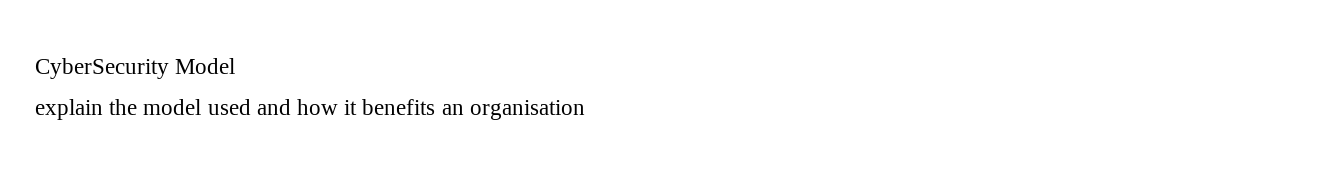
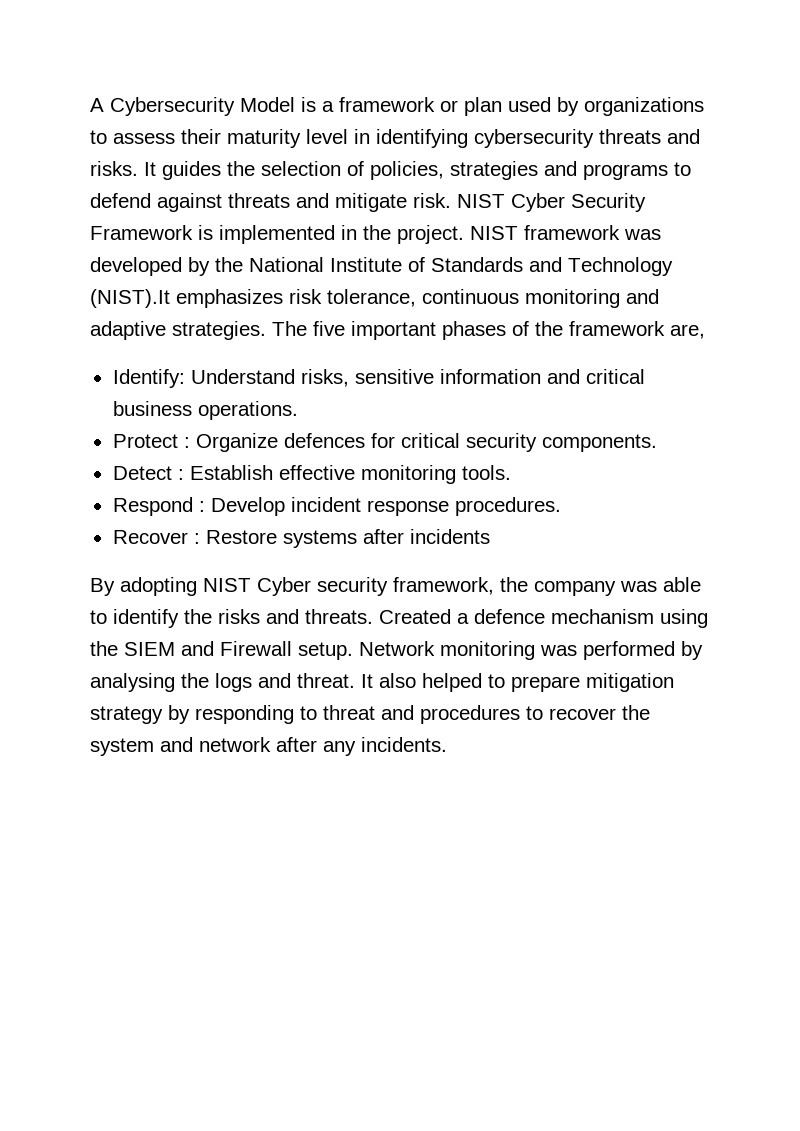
[35,58,169,79] CyberSecurity -> [90,97,235,116] A Cybersecurity
[35,99,585,120] // explain the model used and how it benefits an organisation -> [301,97,704,116] [90,129,700,148] [90,161,691,180] [90,193,646,212] [90,225,661,244] [90,257,673,276] [90,289,659,308] [90,321,705,340] [112,369,645,388] [112,401,298,420] [112,433,657,452] [112,465,511,484] [112,497,561,516] [112,529,490,548] [90,577,701,596] [90,609,708,628] [90,641,703,660] [90,673,674,692] [90,705,650,724] [90,737,447,756] is a framework or plan used by organizations to assess their maturity level in identifying cybersecurity threats and risks. It guides the selection of policies, strategies and programs to defend against threats and mitigate risk. NIST Cyber Security Framework is implemented in the project. NIST framework was developed by the National Institute of Standards and Technology (NIST).It emphasizes risk tolerance, continuous monitoring and adaptive strategies. The five important phases of the framework are, // Identify: Understand risks, sensitive information and critical business operations. // Protect : Organize defences for critical security components. // Detect : Establish effective monitoring tools. // Respond : Develop incident response procedures. // Recover : Restore systems after incidents // By adopting NIST Cyber security framework, the company was able to identify the risks and threats. Created a defence mechanism using the SIEM and Firewall setup. Network monitoring was performed by analysing the logs and threat. It also helped to prepare mitigation strategy by responding to threat and procedures to recover the system and network after any incidents.

